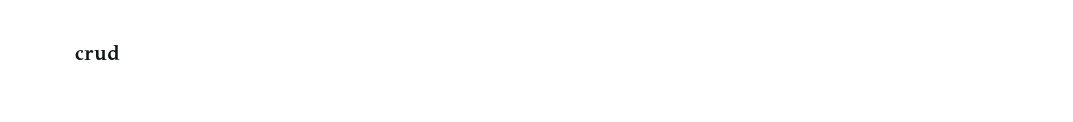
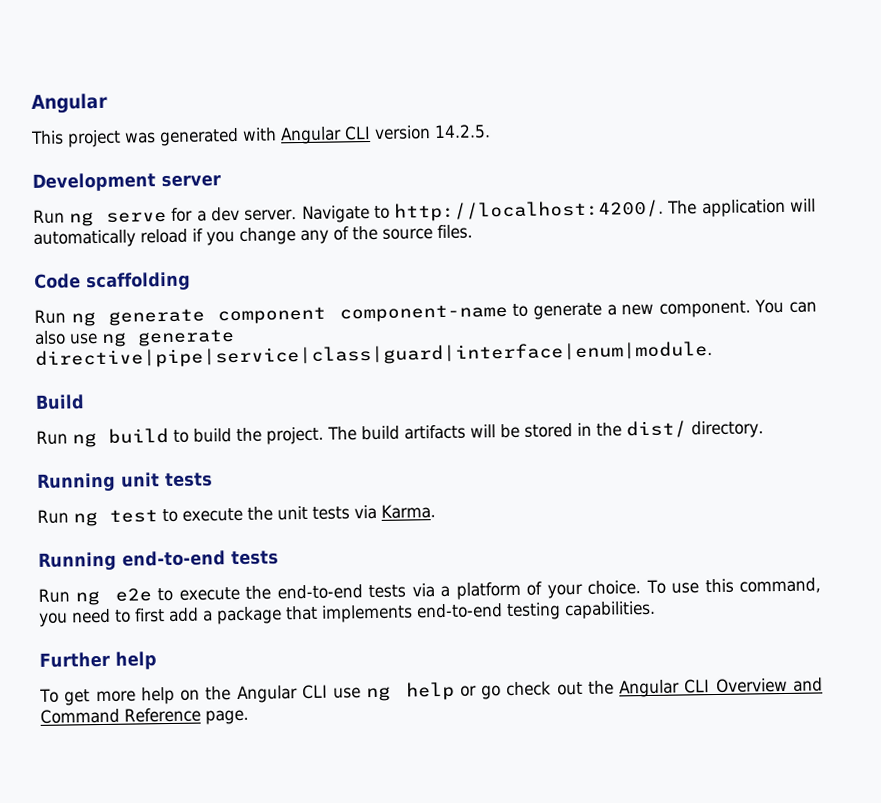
[75,45,120,61] crud -> [31,92,108,114] [30,124,491,148] [32,172,221,192] [33,198,816,227] [33,224,473,248] [34,271,191,292] [34,298,817,327] [34,329,235,347] [35,341,713,369] [35,394,85,410] [36,420,764,448] [37,472,213,492] [37,504,436,527] [38,550,279,571] [38,577,821,606] [39,600,656,627] [39,651,157,670] [39,677,823,706] [40,707,249,725] Angular // This project was generated with Angular CLI version 14.2.5. // Development server // Run ng serve for a dev server. Navigate to http://localhost:4200/. The application will automatically reload if you change any of the source files. // Code scaffolding // Run ng generate component component-name to generate a new component. You can also use ng generate directive|pipe|service|class|guard|interface|enum|module. // Build // Run ng build to build the project. The build artifacts will be stored in the dist/ directory. // Running unit tests // Run ng test to execute the unit tests via Karma. // Running end-to-end tests // Run ng e2e to execute the end-to-end tests via a platform of your choice. To use this command, you need to first add a package that implements end-to-end testing capabilities. // Further help // To get more help on the Angular CLI use ng help or go check out the Angular CLI Overview and Command Reference page.

